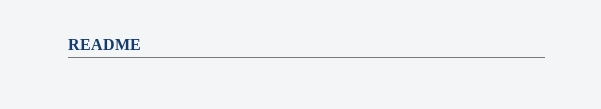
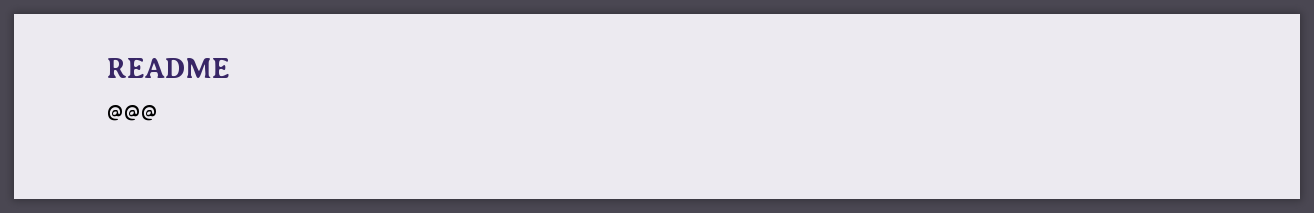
(141, 44) none -> [107,105,158,121] // @@@

